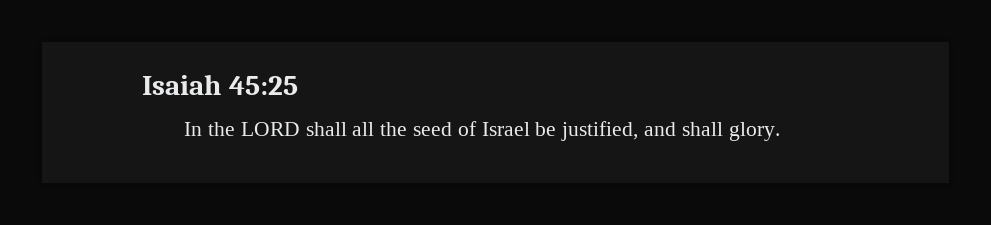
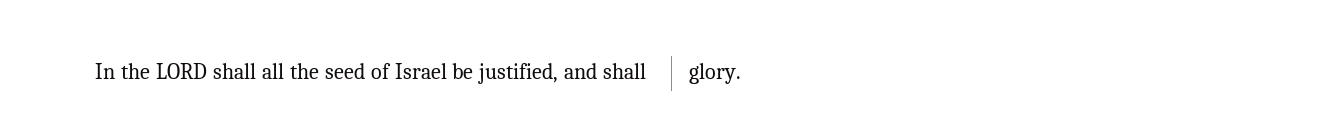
[142,74,298,95] Isaiah 45:25 // -> (95, 71) none

